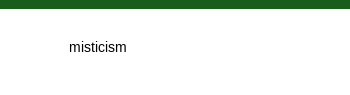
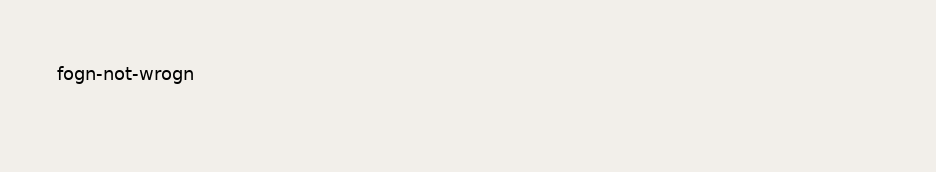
[69,41,127,52] misticism -> [57,66,194,84] fogn-not-wrogn

